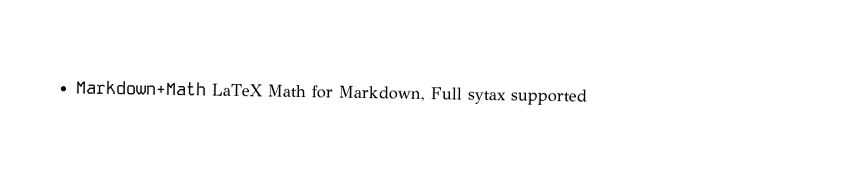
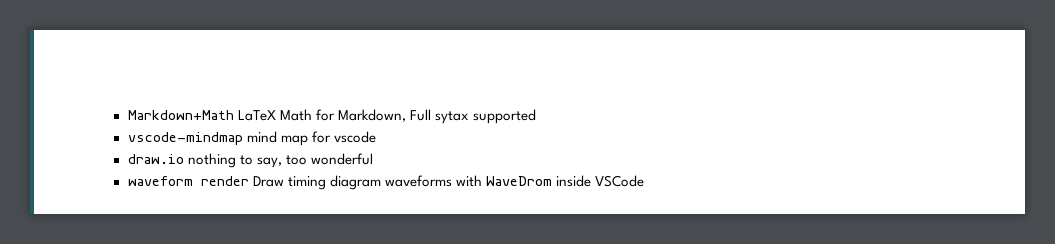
(588, 97) none -> [127,131,376,146] [127,153,373,168] [127,175,644,190] // vscode-mindmap mind map for vscode // draw.io nothing to say, too wonderful // waveform render Draw timing diagram waveforms with WaveDrom inside VSCode

